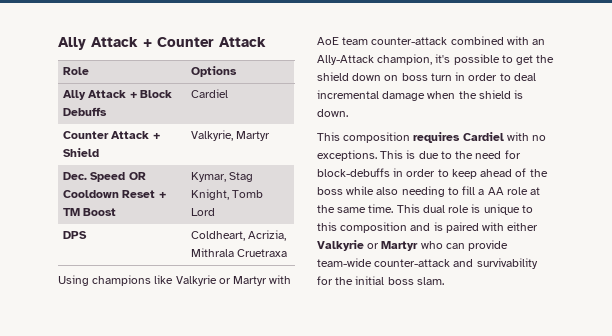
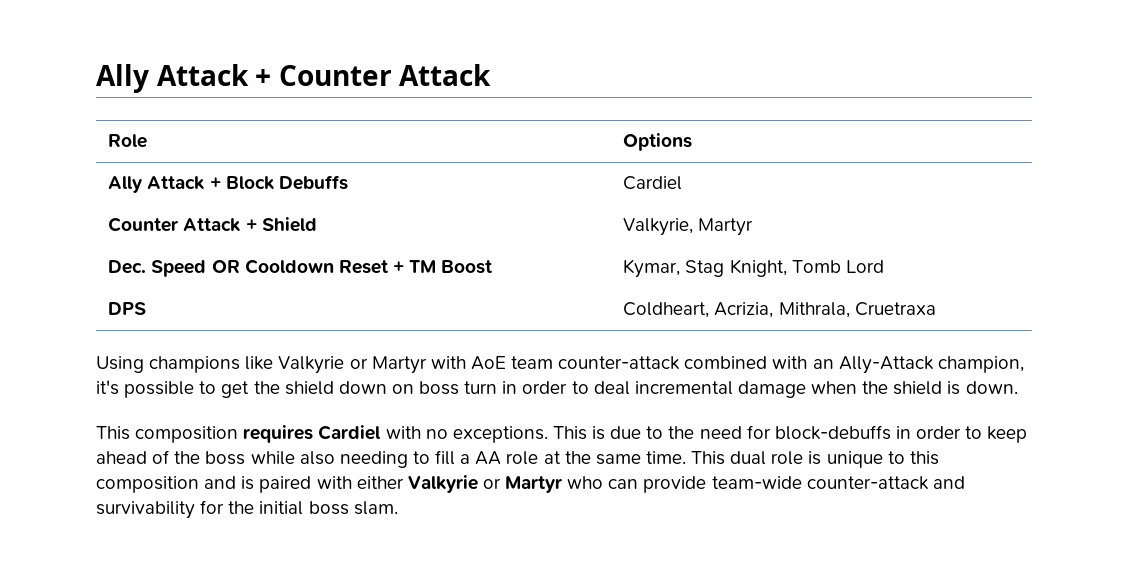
[191,248,235,257] Mithrala -> [778,302,850,318] Mithrala,

